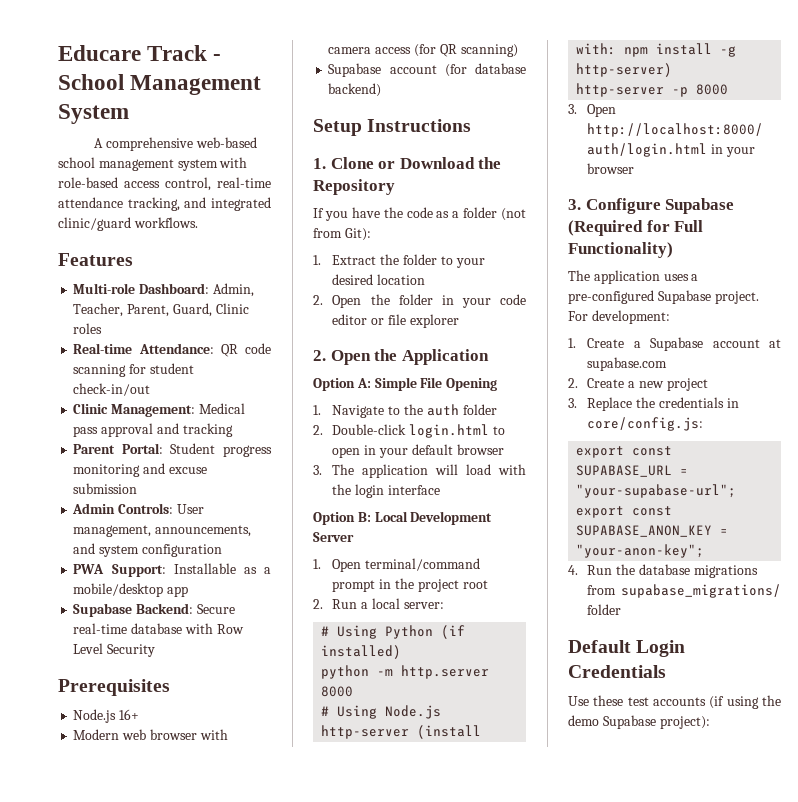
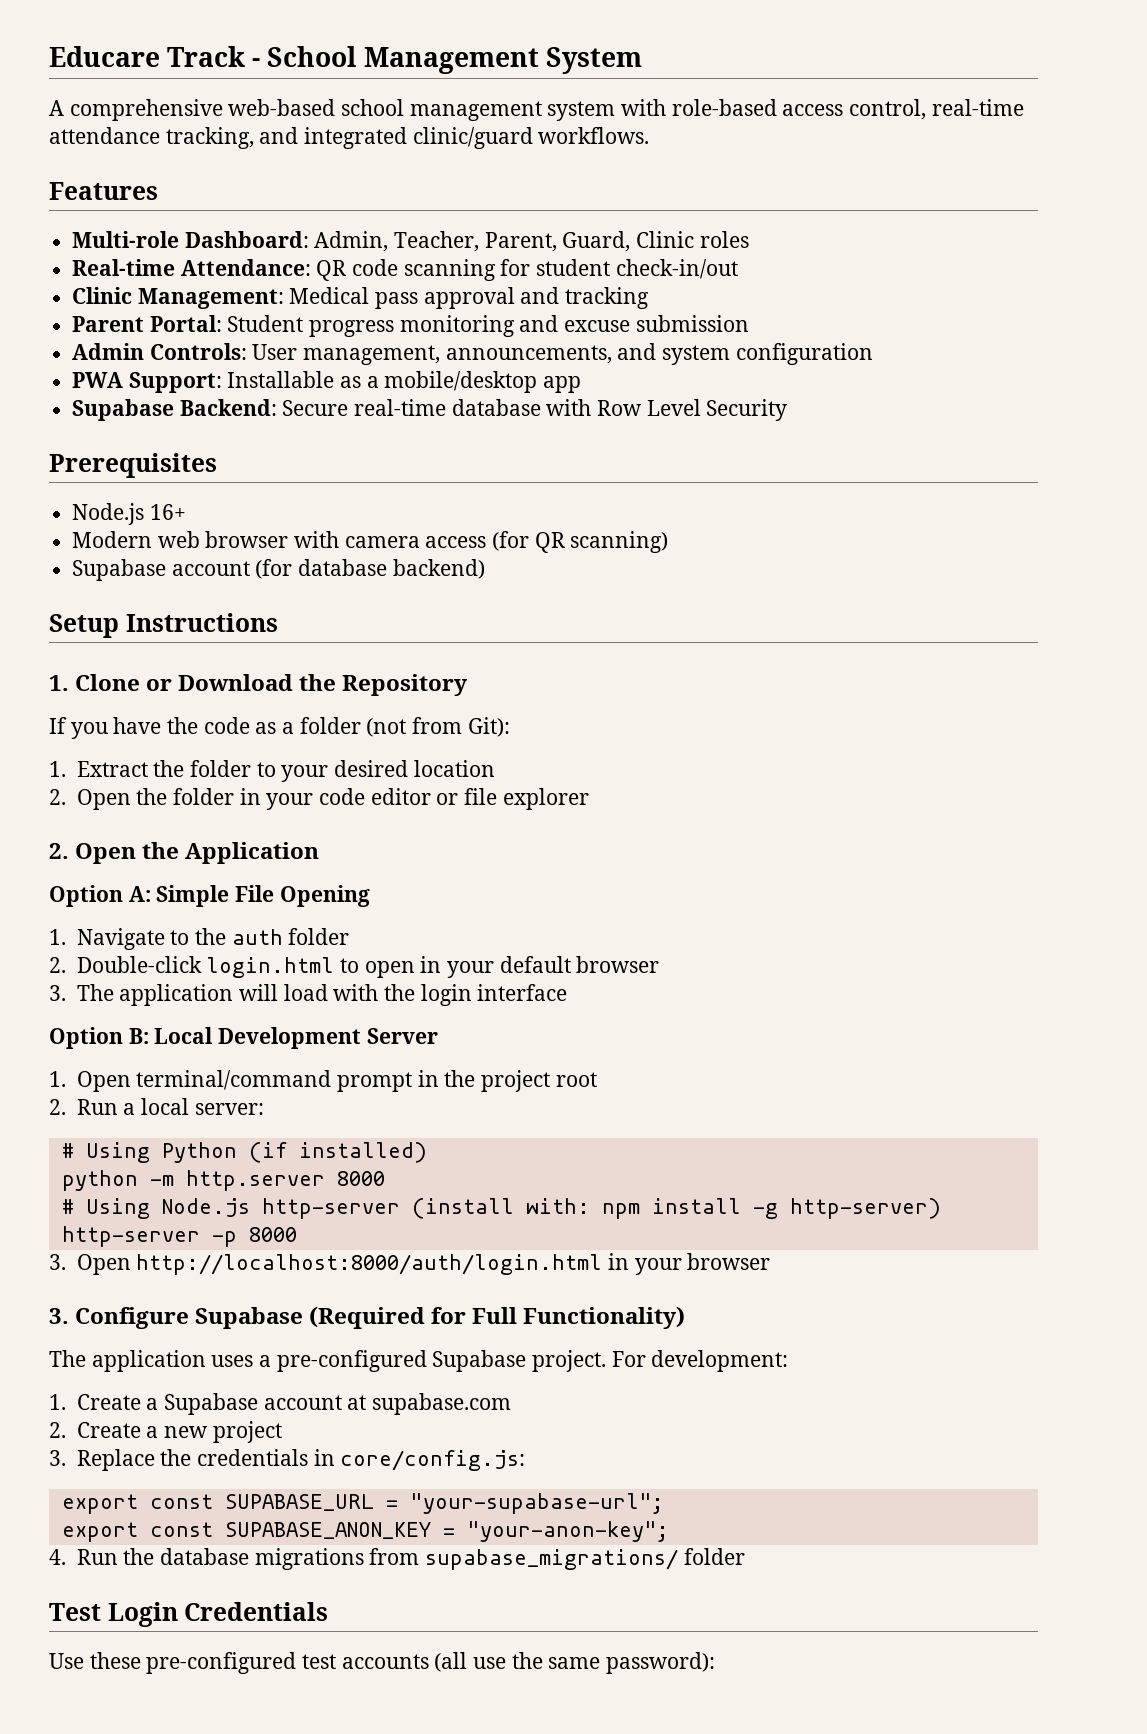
[568,640,631,653] Default -> [49,1603,101,1621] Test
(624, 700) none -> [146,1652,297,1674] pre-configured
[709,695,781,709] [568,715,710,729] (if using the demo Supabase project): -> [434,1652,716,1674] (all use the same password):

